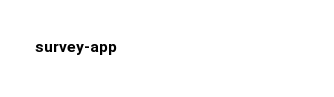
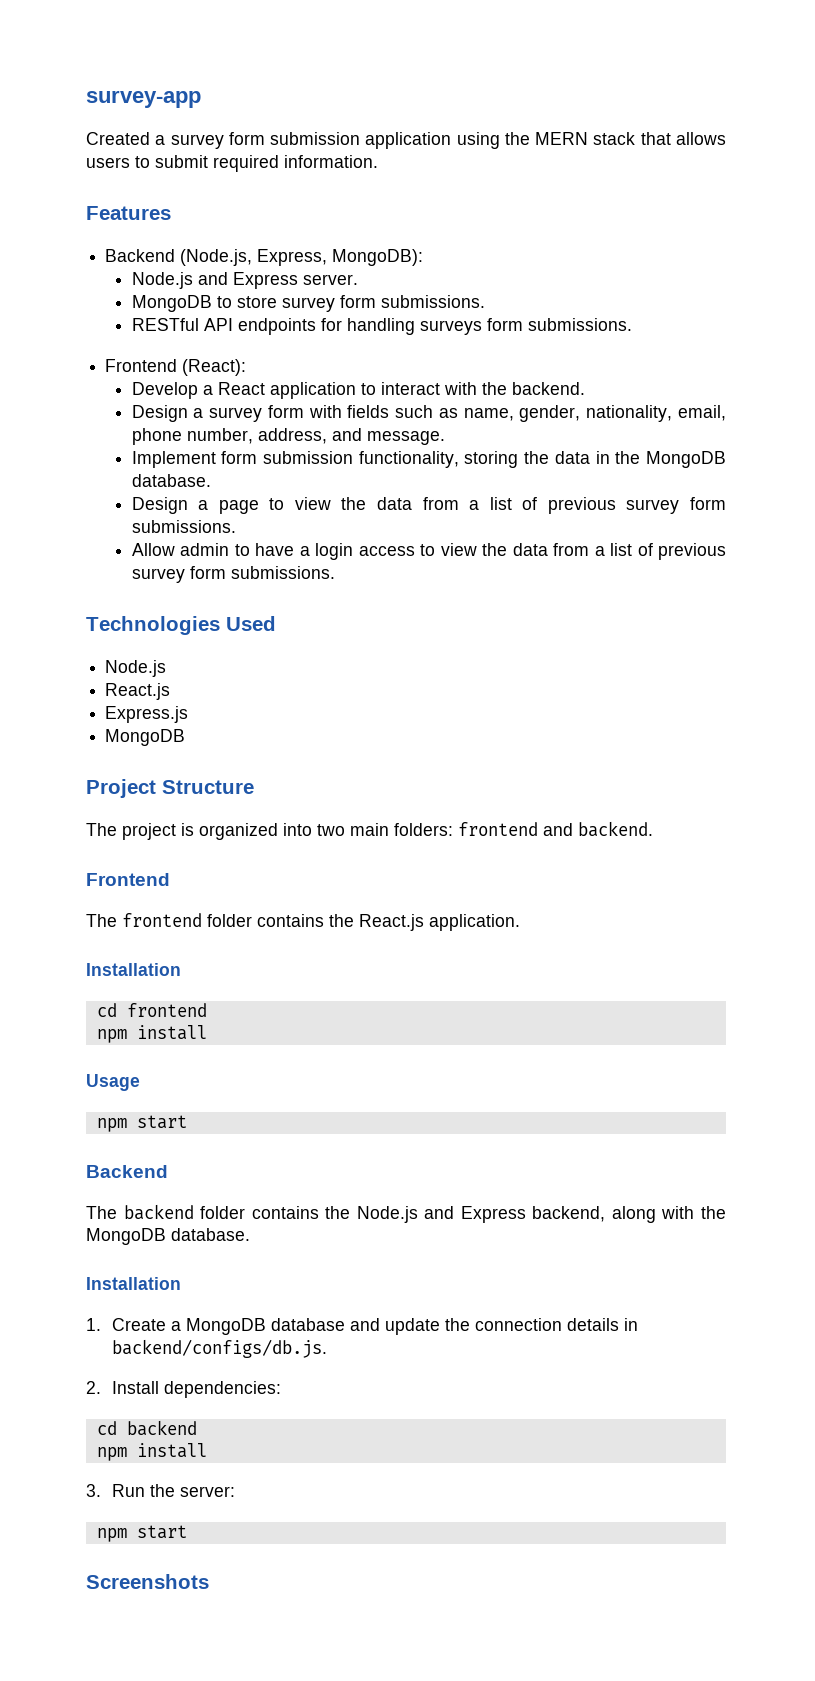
(117, 49) none -> [86,132,726,149] [86,155,378,172] [86,206,171,220] [105,249,424,266] [131,272,358,289] [131,295,485,312] [131,318,632,335] [105,359,247,376] [131,382,585,399] [131,405,726,422] [131,428,445,445] [131,451,726,468] [131,474,211,487] [131,497,727,514] [131,520,236,533] [131,543,726,560] [131,566,335,583] [86,616,276,635] [105,660,167,677] [105,683,171,700] [105,706,189,723] [105,729,186,746] [86,779,254,798] [86,821,653,840] [86,873,170,886] [86,913,520,931] [86,963,181,976] [96,1003,207,1017] [96,1025,207,1043] [86,1074,140,1091] [96,1115,187,1132] [86,1165,168,1178] [86,1204,726,1223] [86,1228,250,1245] [86,1277,181,1290] [86,1318,639,1335] [112,1339,328,1358] [86,1381,282,1398] [96,1420,197,1436] [96,1443,207,1461] [86,1484,236,1497] [96,1525,187,1542] [86,1574,209,1589] // Created a survey form submission application using the MERN stack that allows users to submit required information. // Features // Backend (Node.js, Express, MongoDB): // Node.js and Express server. // MongoDB to store survey form submissions. // RESTful API endpoints for handling surveys form submissions. // Frontend (React): // Develop a React application to interact with the backend. // Design a survey form with fields such as name, gender, nationality, email, phone number, address, and message. // Implement form submission functionality, storing the data in the MongoDB database. // Design a page to view the data from a list of previous survey form submissions. // Allow admin to have a login access to view the data from a list of previous survey form submissions. // Technologies Used // Node.js // React.js // Express.js // MongoDB // Project Structure // The project is organized into two main folders: frontend and backend. // Frontend // The frontend folder contains the React.js application. // Installation // cd frontend // npm install // Usage // npm start // Backend // The backend folder contains the Node.js and Express backend, along with the MongoDB database. // Installation // 1. Create a MongoDB database and update the connection details in backend/configs/db.js. // 2. Install dependencies: // cd backend // npm install // 3. Run the server: // npm start // Screenshots

